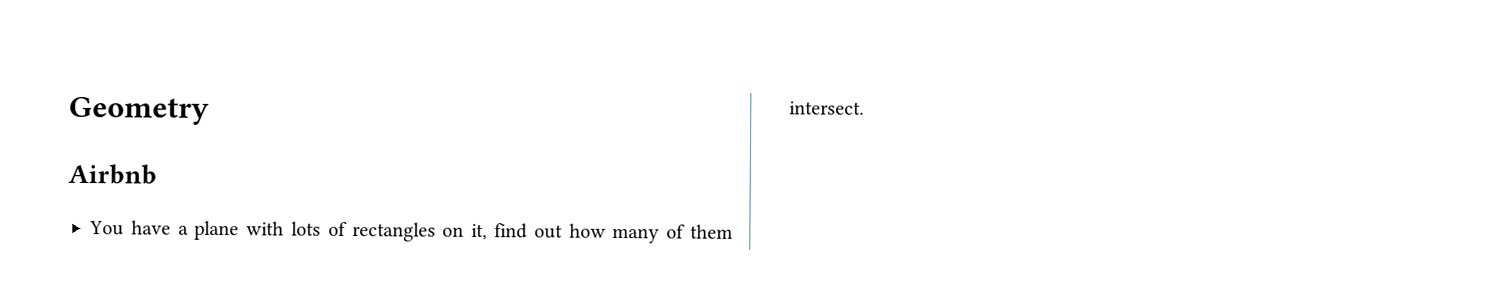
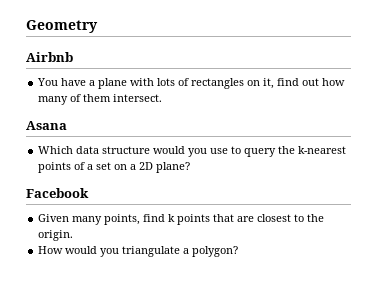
(864, 108) none -> [26,121,67,130] [38,146,347,157] [38,162,191,173] [26,188,89,198] [38,214,325,225] [38,230,74,241] [38,246,239,257] // Asana // Which data structure would you use to query the k-nearest points of a set on a 2D plane? // Facebook // Given many points, find k points that are closest to the origin. // How would you triangulate a polygon?

